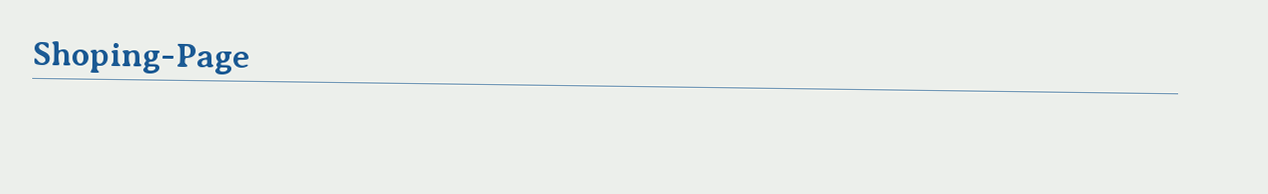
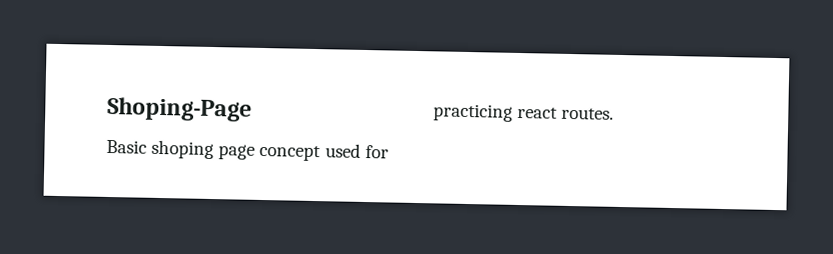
(250, 57) none -> [106,139,389,162] [433,103,615,122] // Basic shoping page concept used for practicing react routes.

